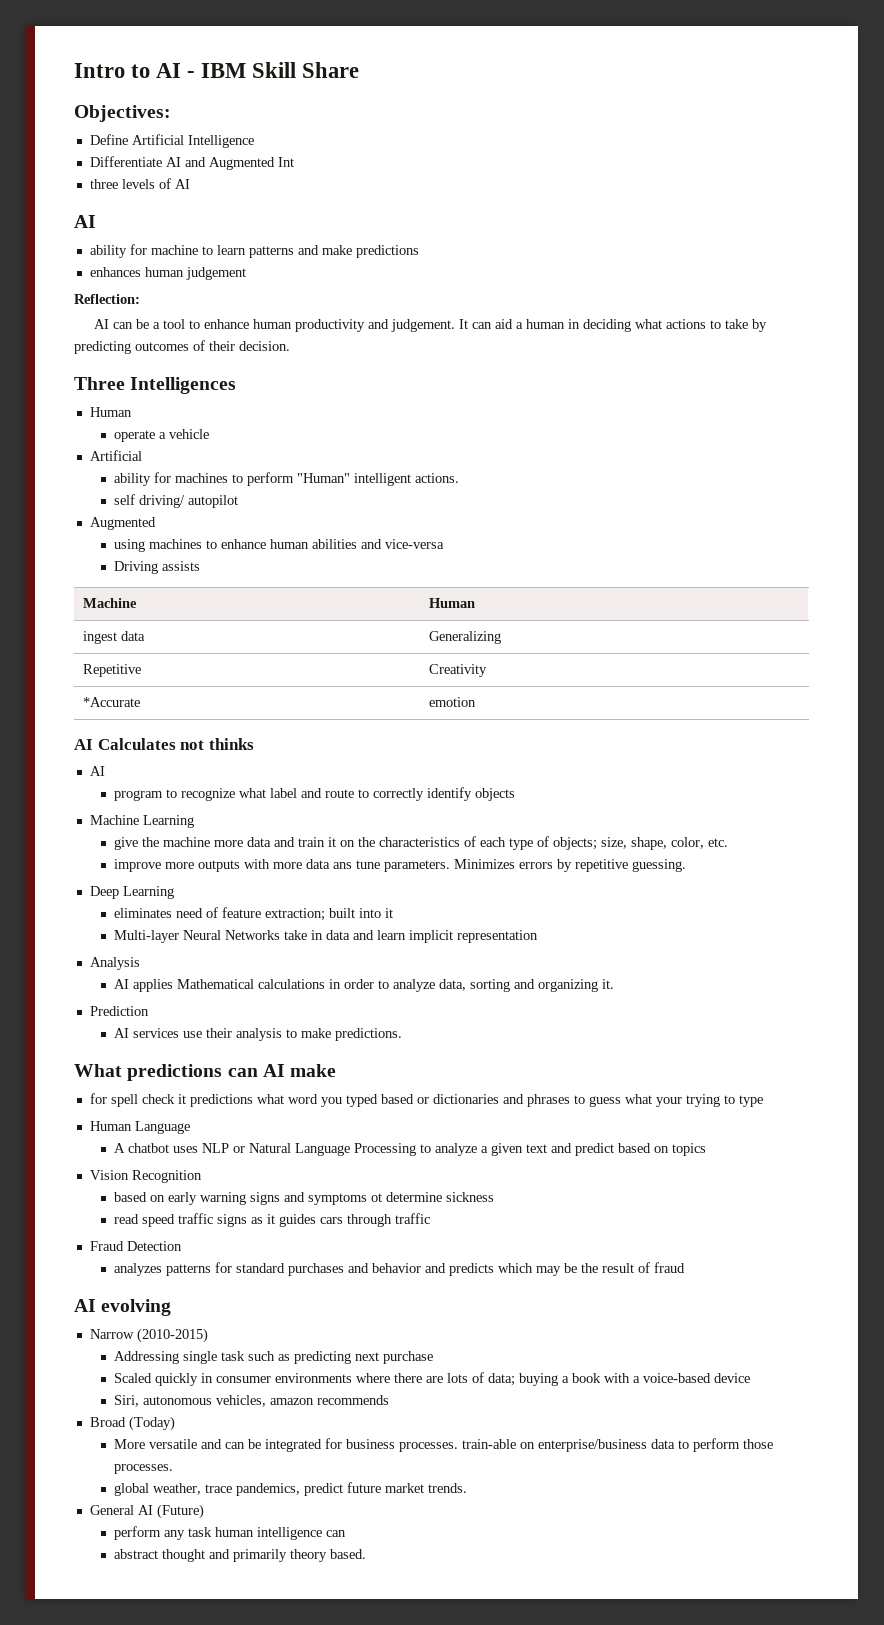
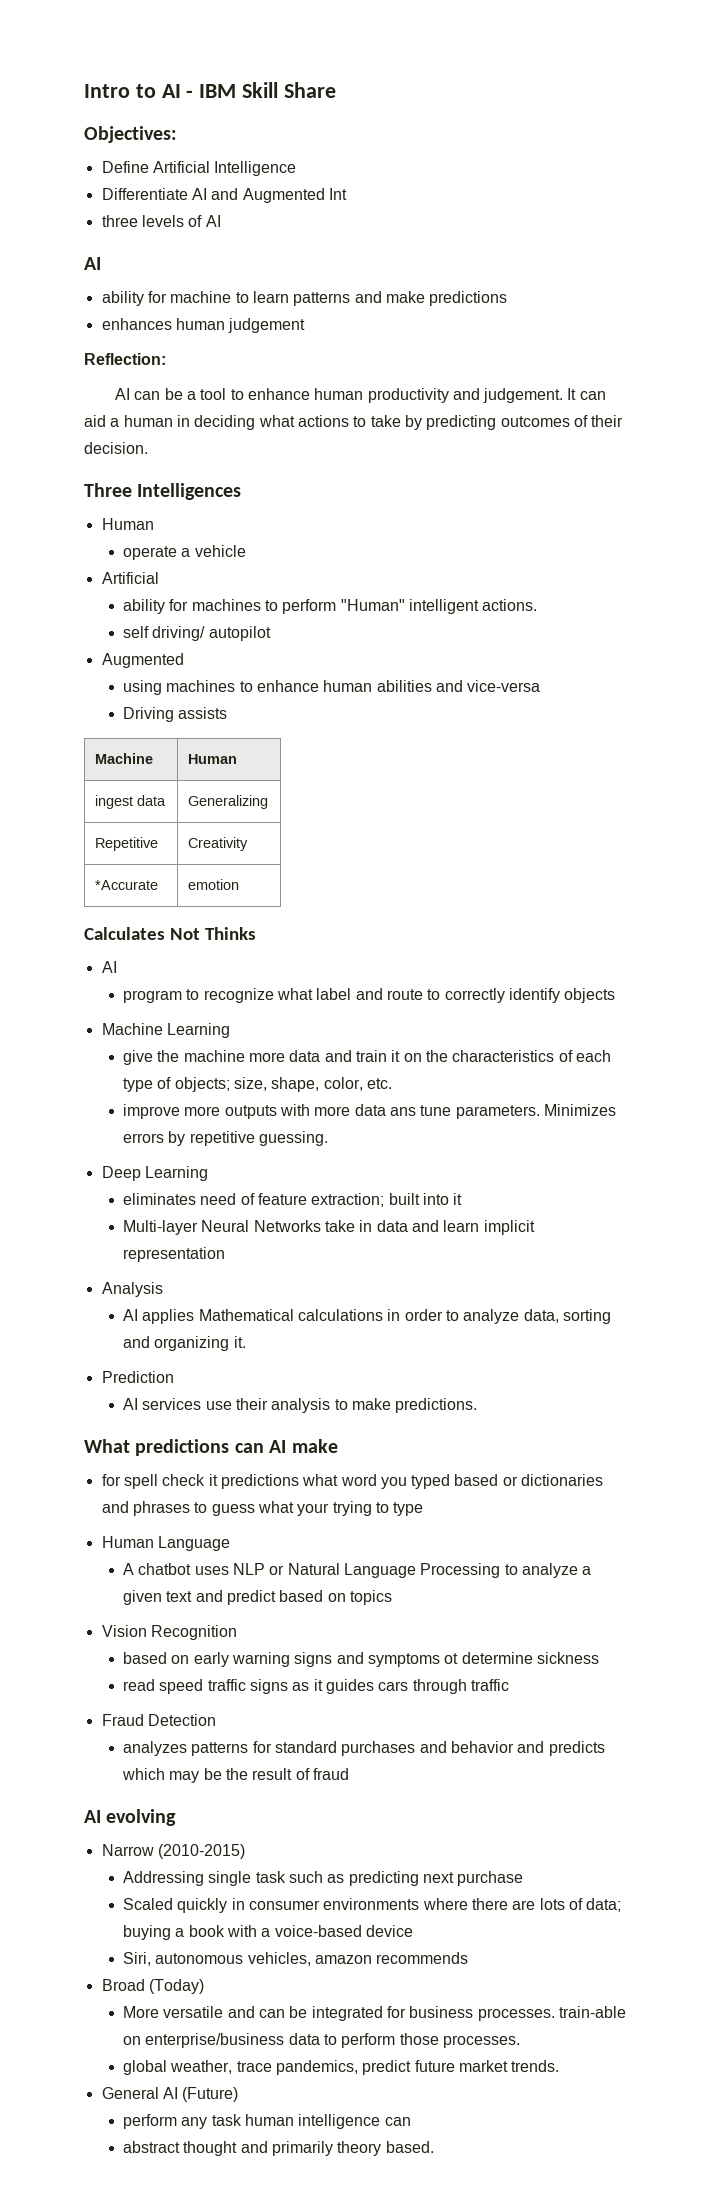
[74,738,254,750] AI Calculates not thinks -> [84,927,256,940] Calculates Not Thinks

